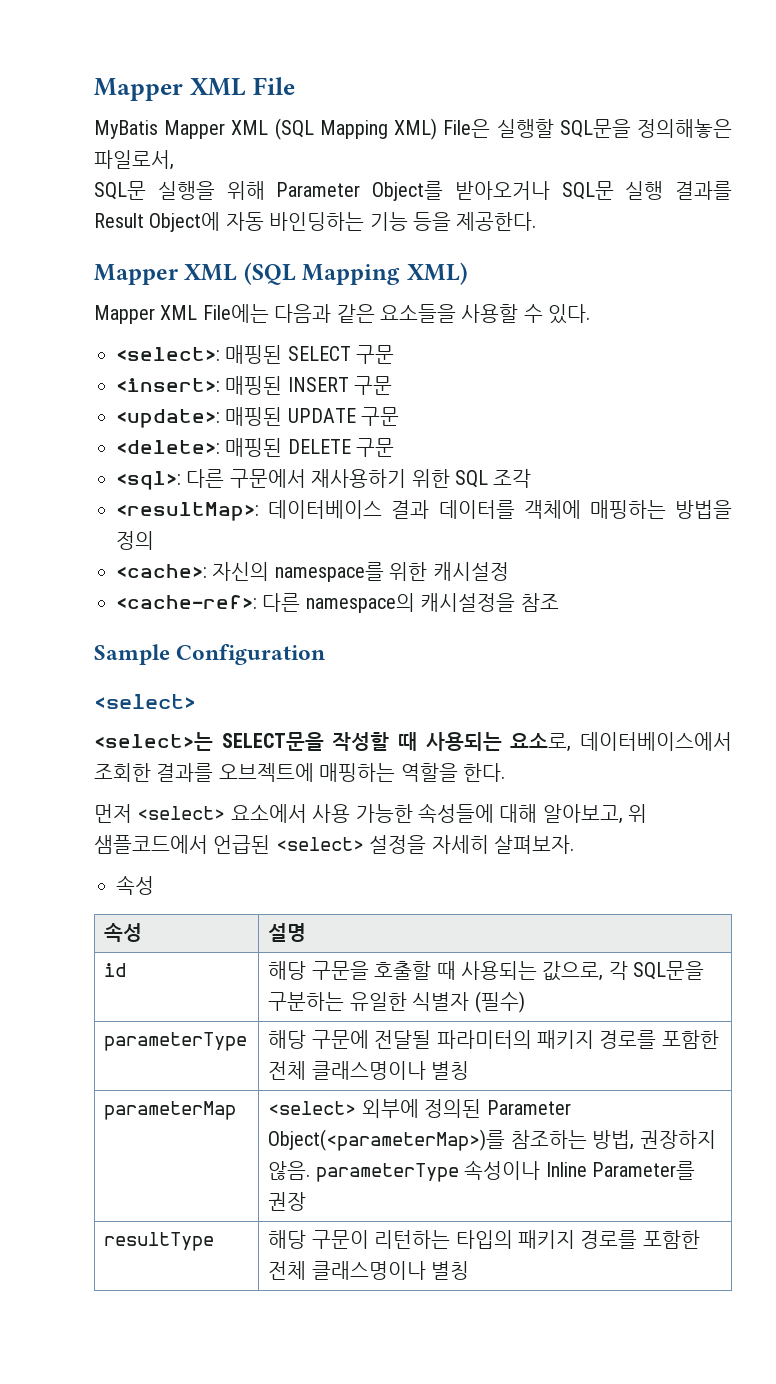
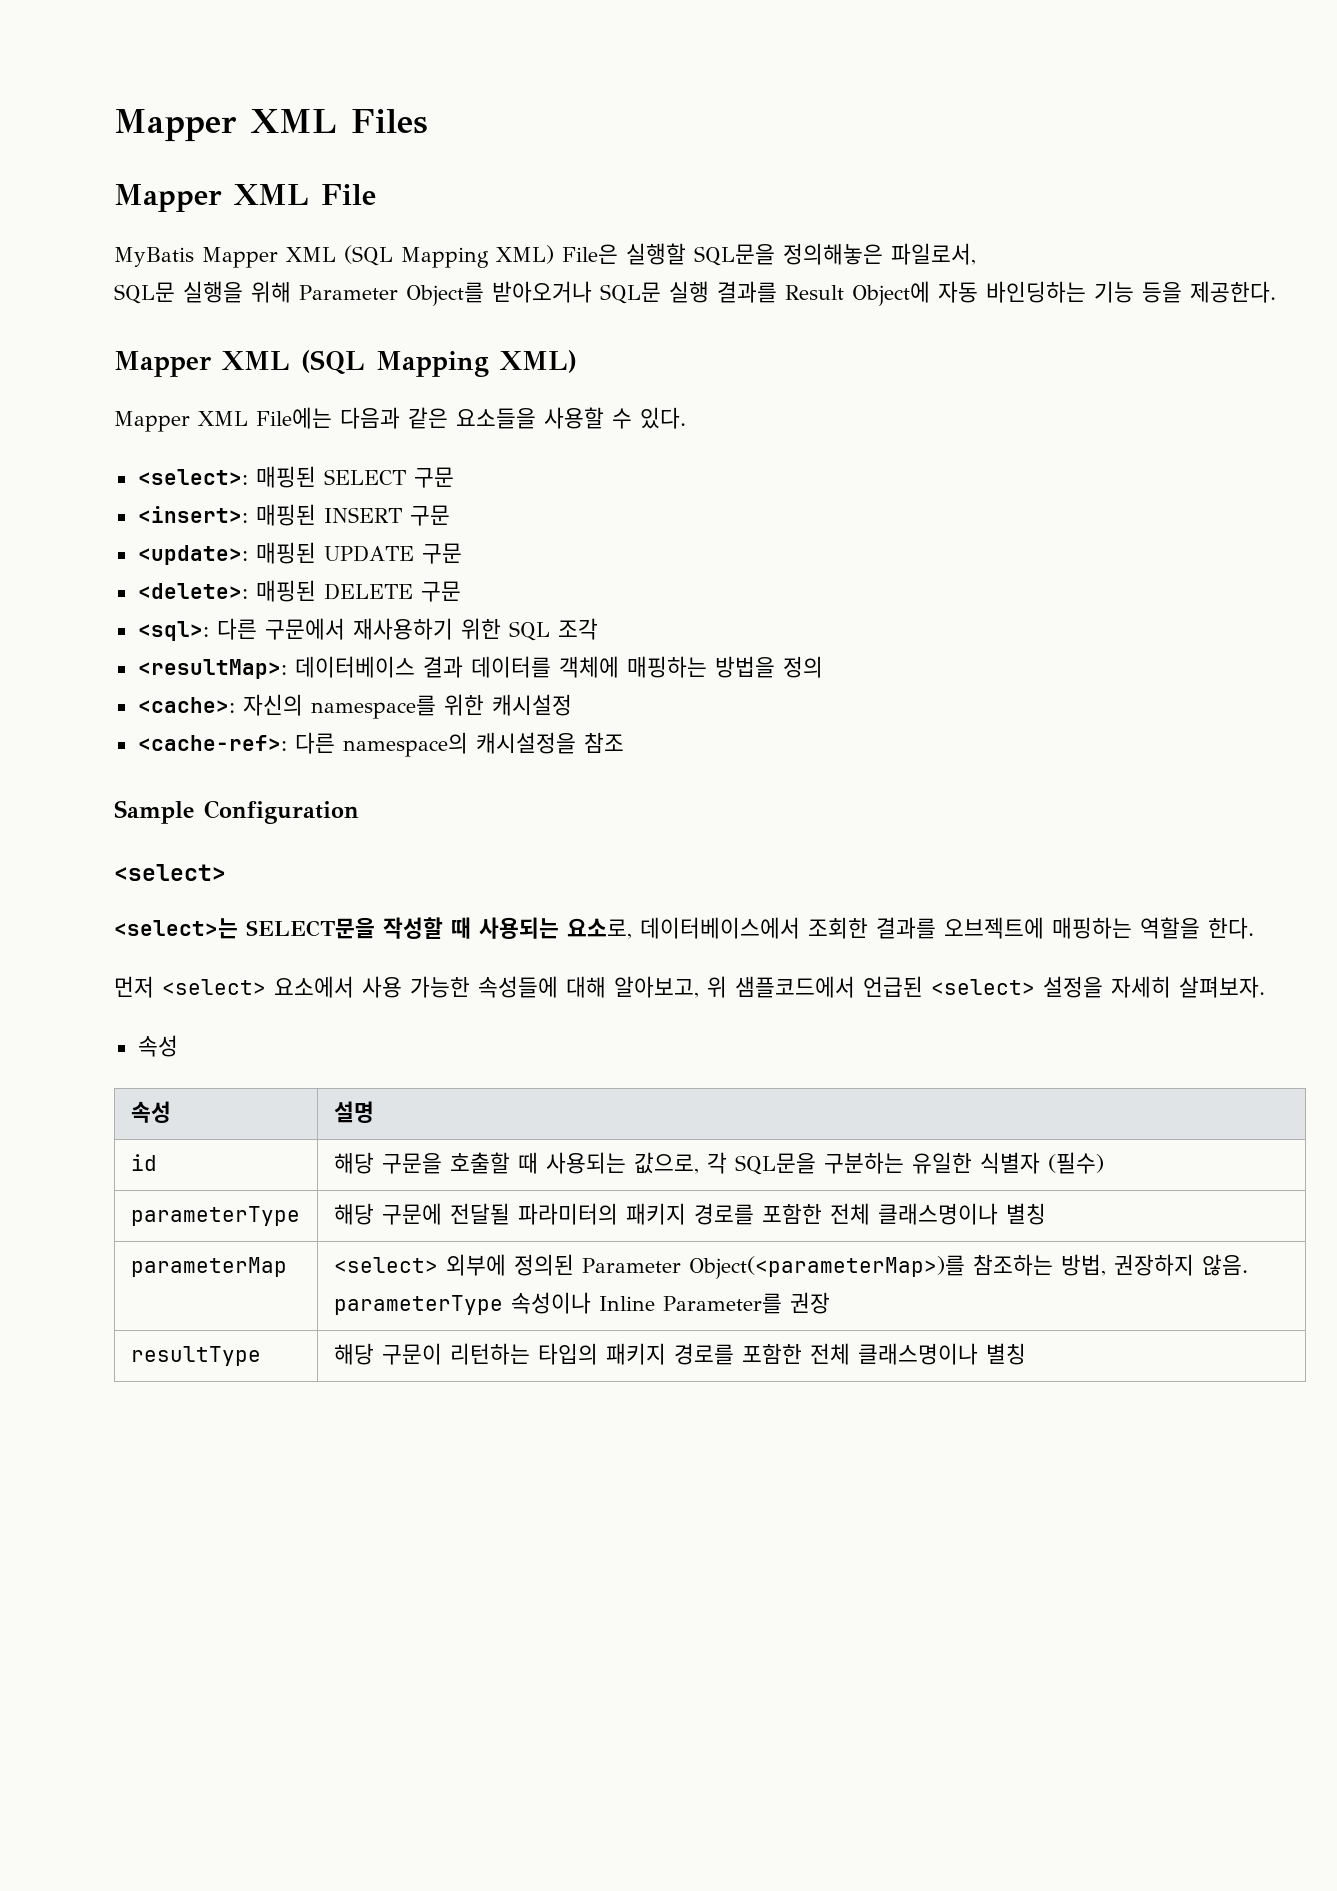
[94,78,246,101] Mapper XML -> [114,109,428,142] [114,184,309,212] Mapper XML Files // Mapper XML

